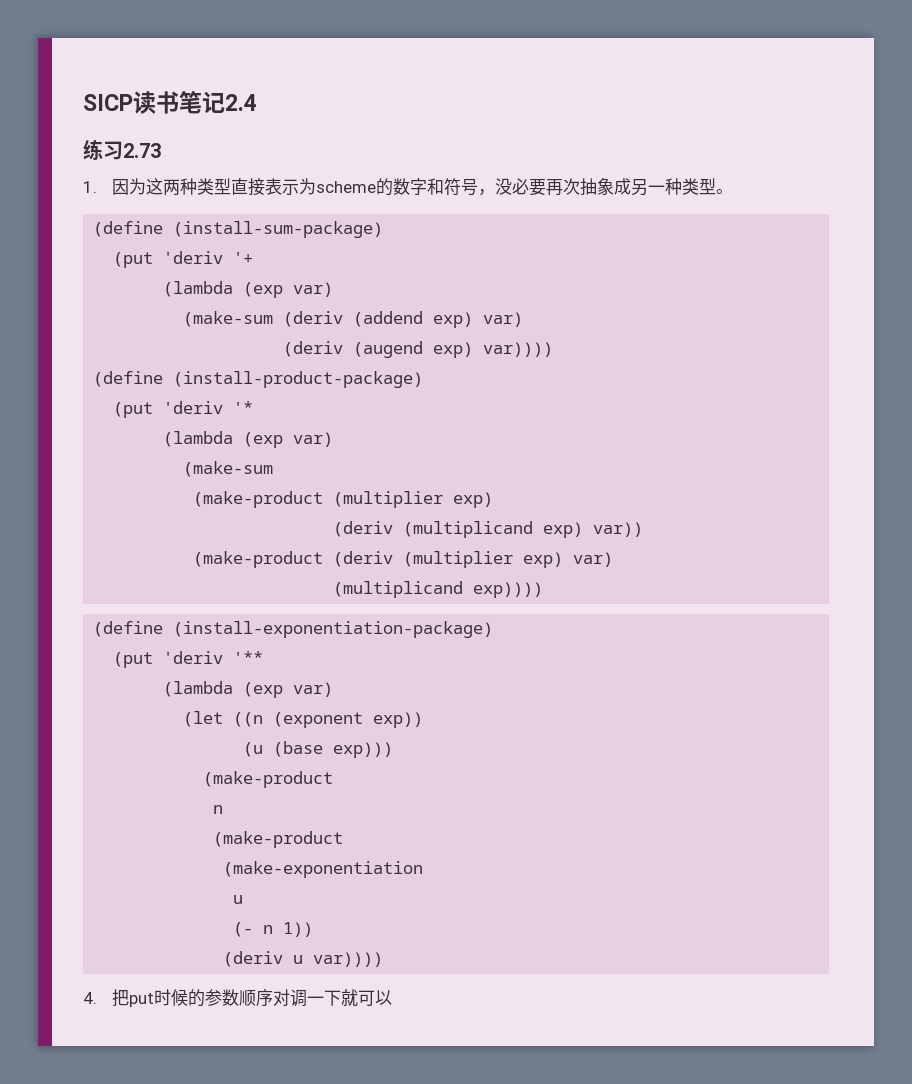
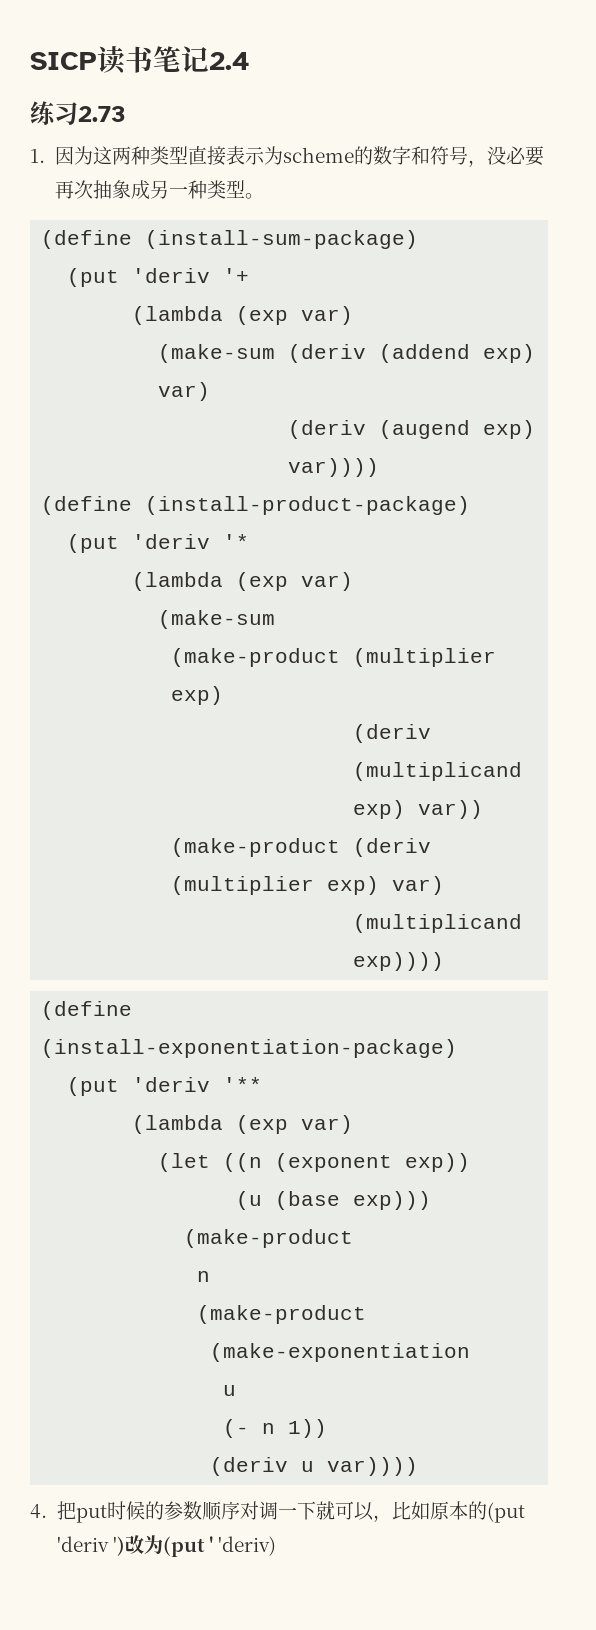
(392, 997) none -> [372,1501,525,1523] [56,1535,276,1557] ，比如原本的(put 'deriv ')改为(put ' 'deriv)

